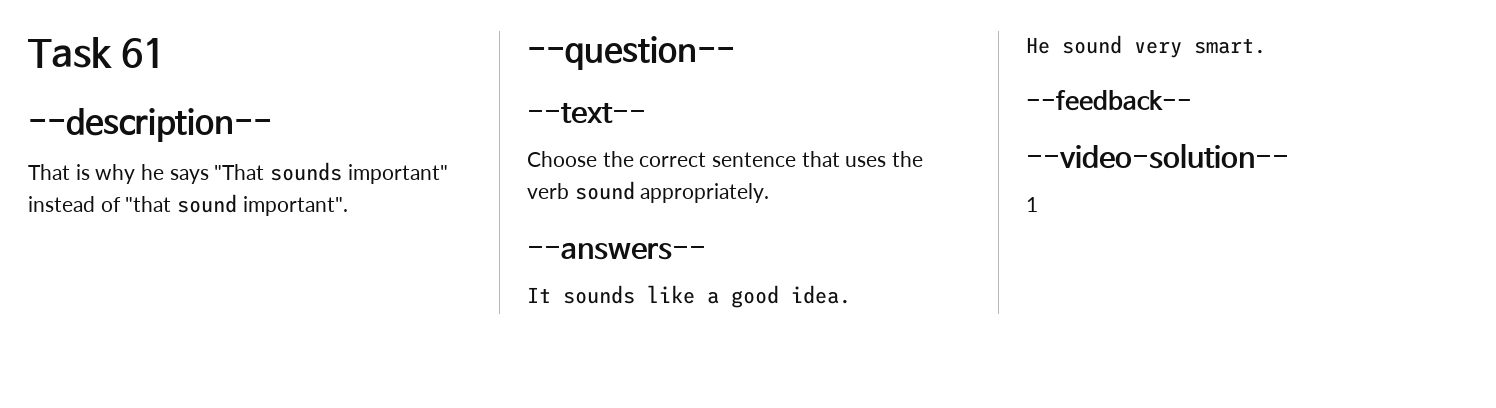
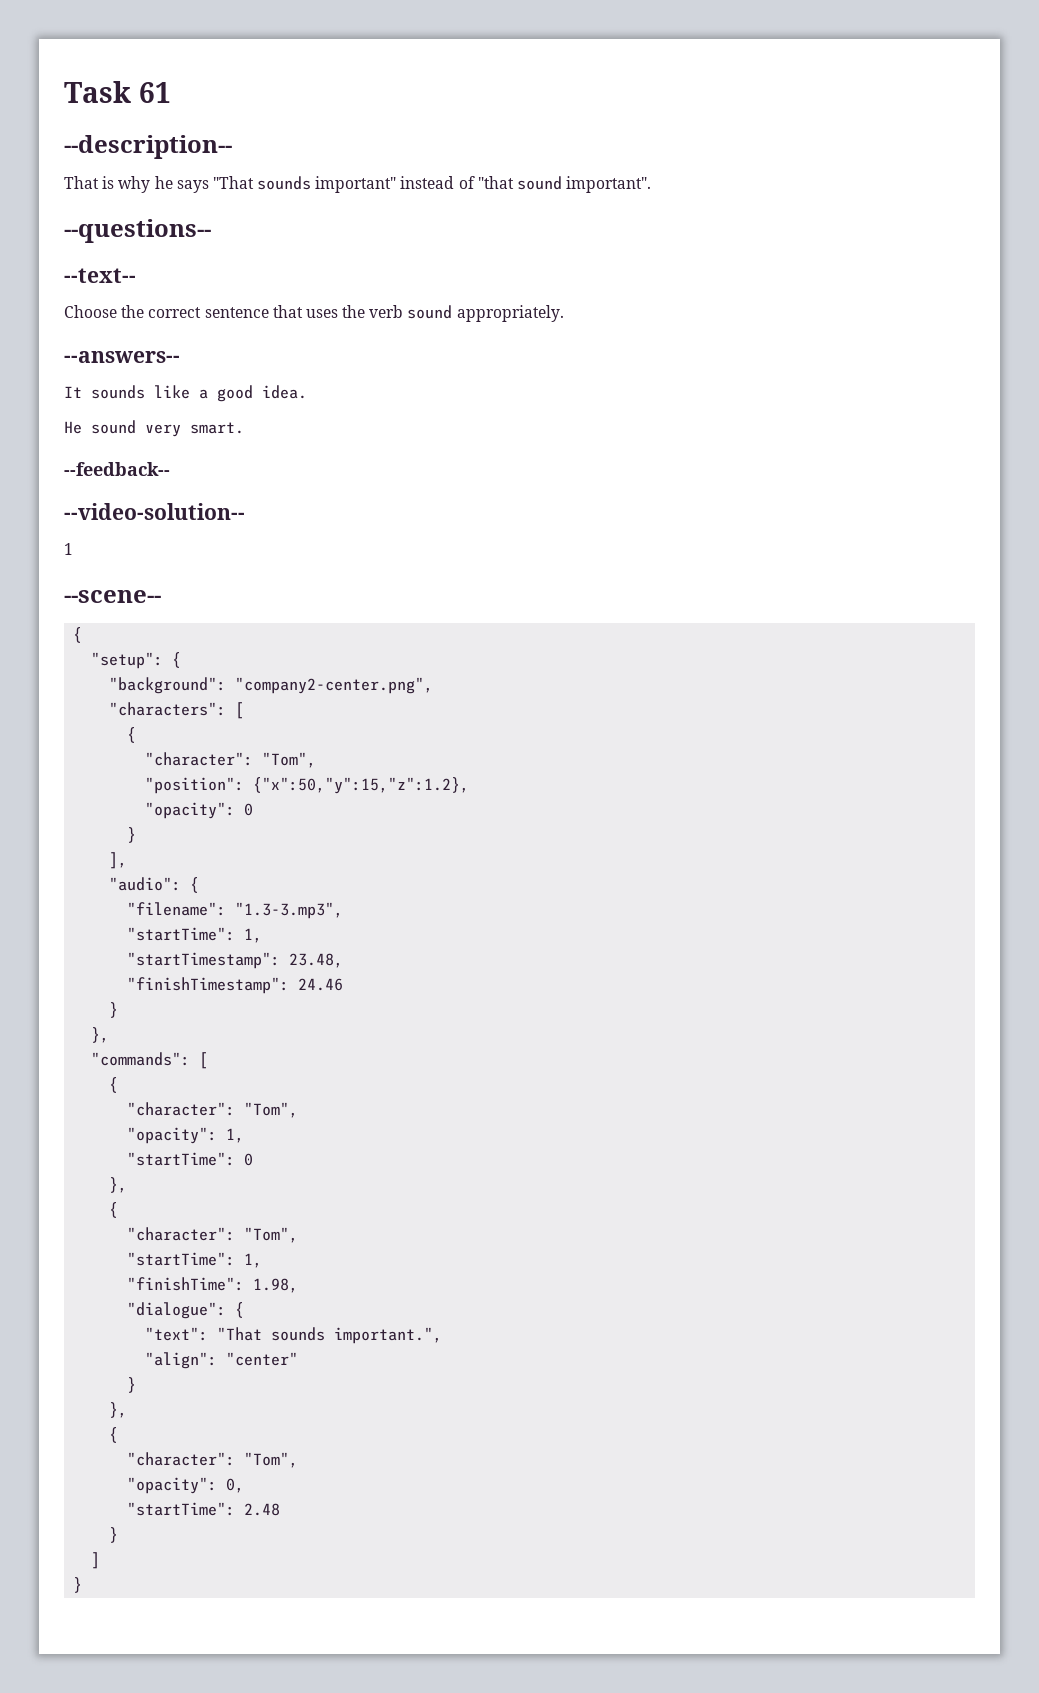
[527,36,735,70] --question-- -> [64,219,211,243] --questions--
(1038, 204) none -> [64,590,161,603] [73,627,83,643] [91,652,182,669] [109,677,434,694] [109,702,245,719] [127,727,137,743] [145,752,317,768] [145,777,470,794] [145,802,254,819] [127,827,137,843] [109,852,128,869] [109,877,200,893] [127,902,344,919] [127,927,263,943] [127,952,344,969] [127,977,344,994] [109,1002,119,1018] [91,1027,110,1043] [91,1052,209,1069] [109,1077,119,1093] [127,1102,299,1118] [127,1127,245,1144] [127,1152,254,1166] [109,1177,128,1193] [109,1202,119,1218] [127,1227,299,1243] [127,1252,263,1268] [127,1277,299,1293] [127,1302,245,1319] [145,1327,443,1344] [145,1352,299,1369] [127,1377,137,1393] [109,1402,128,1418] [109,1427,119,1443] [127,1452,299,1468] [127,1477,245,1494] [127,1502,281,1516] [109,1527,119,1543] [91,1552,101,1569] [73,1577,83,1593] // --scene-- // { // "setup": { // "background": "company2-center.png", // "characters": [ // { // "character": "Tom", // "position": {"x":50,"y":15,"z":1.2}, // "opacity": 0 // } // ], // "audio": { // "filename": "1.3-3.mp3", // "startTime": 1, // "startTimestamp": 23.48, // "finishTimestamp": 24.46 // } // }, // "commands": [ // { // "character": "Tom", // "opacity": 1, // "startTime": 0 // }, // { // "character": "Tom", // "startTime": 1, // "finishTime": 1.98, // "dialogue": { // "text": "That sounds important.", // "align": "center" // } // }, // { // "character": "Tom", // "opacity": 0, // "startTime": 2.48 // } // ] // }

